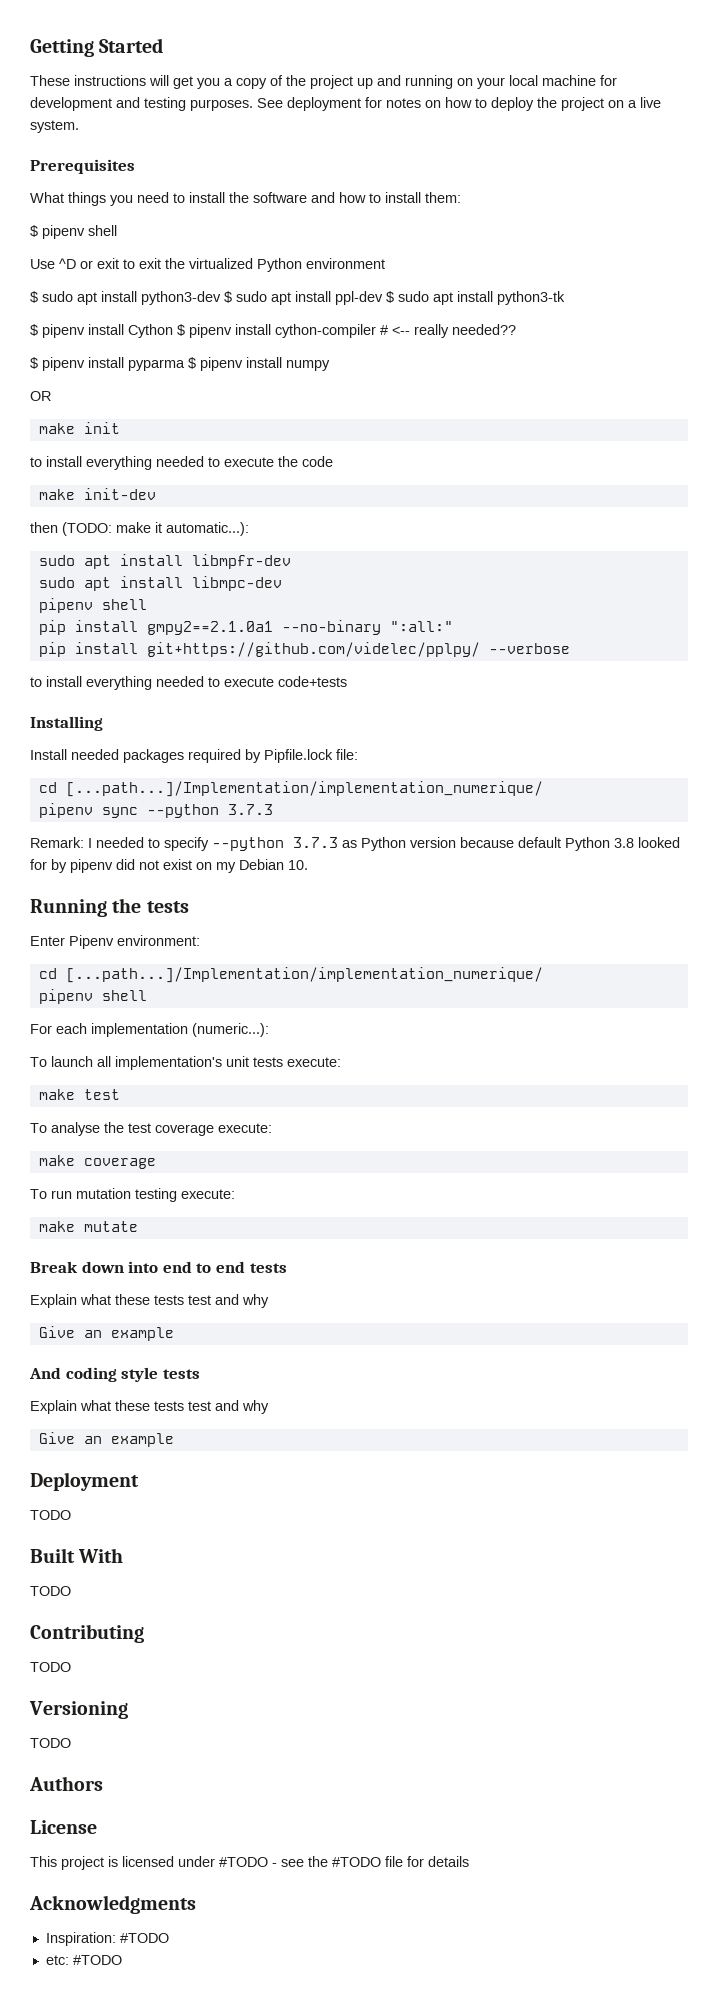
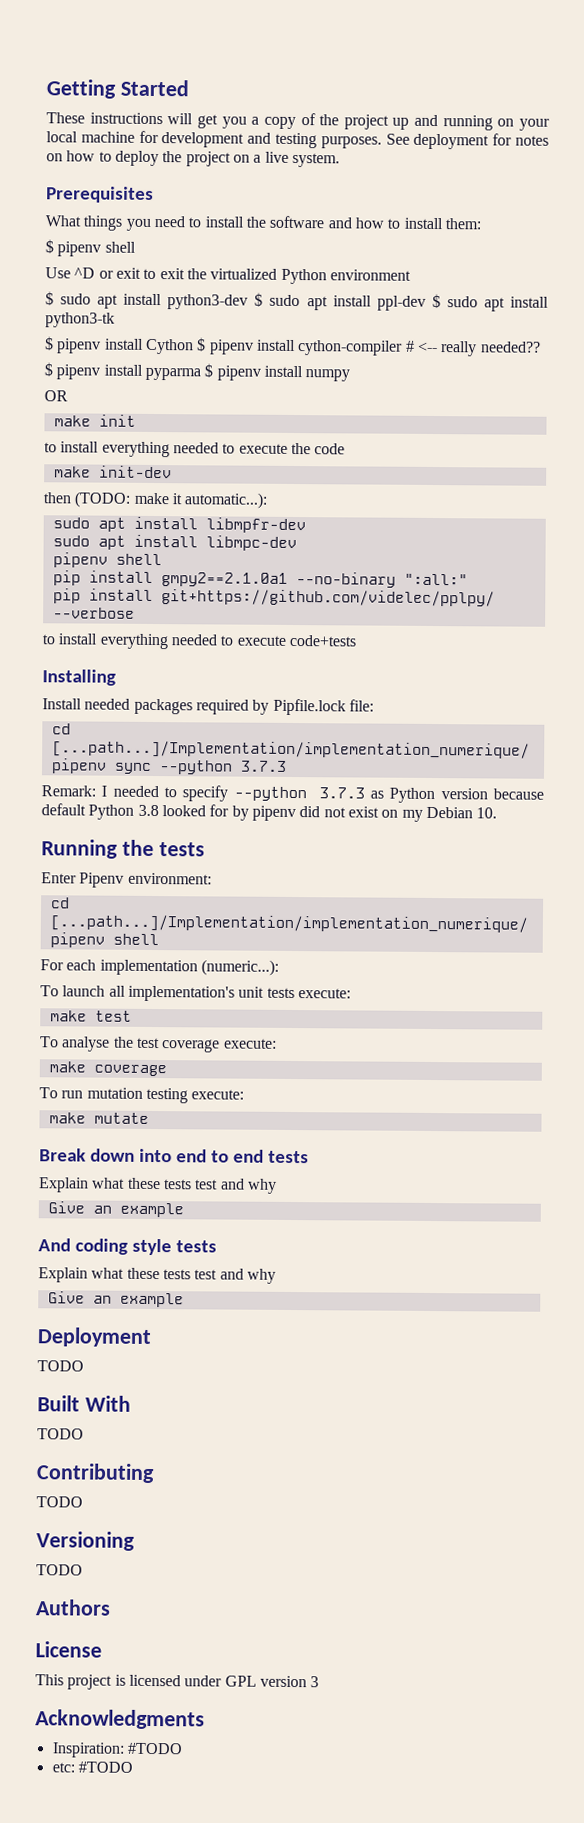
[219,1856,469,1867] #TODO - see the #TODO file for details -> [224,1675,320,1688] GPL version 3

